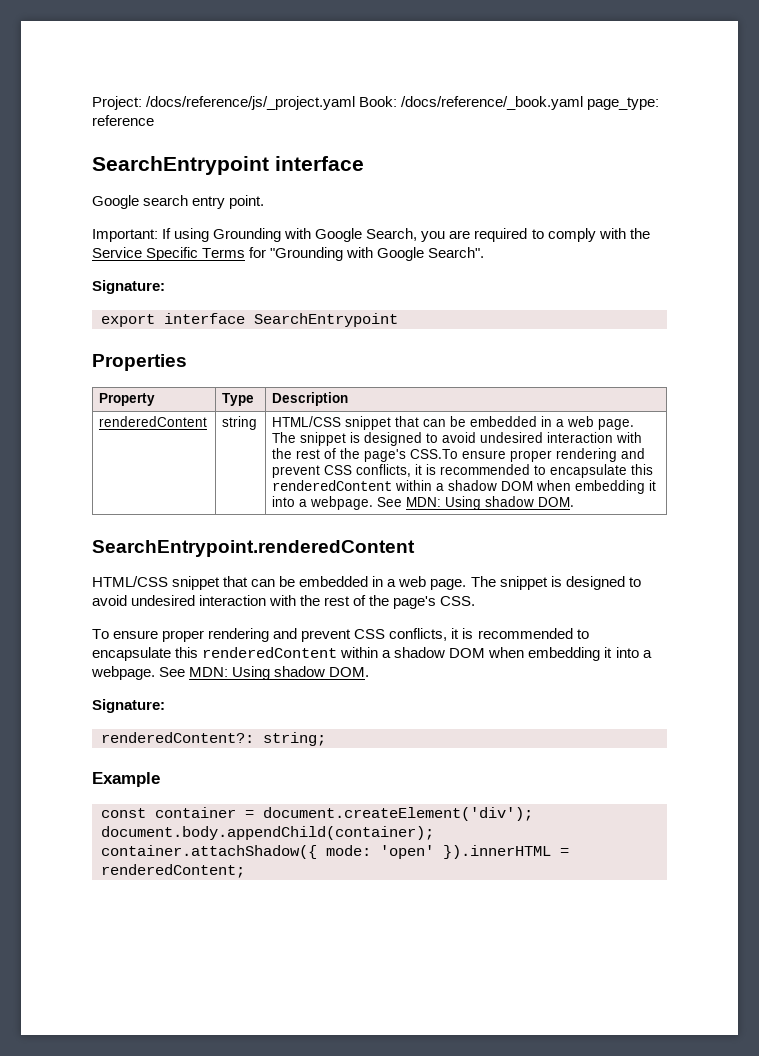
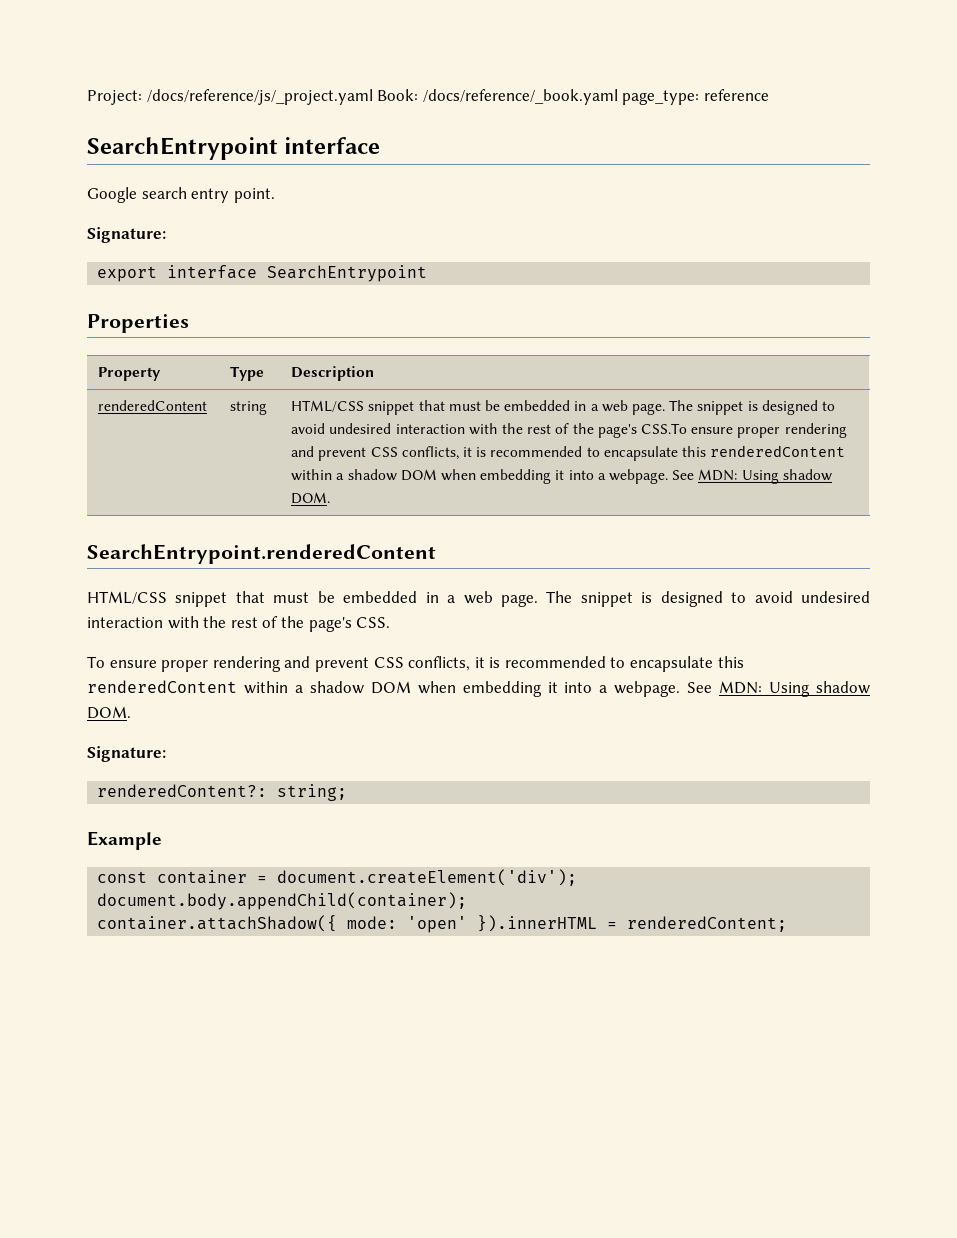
[92,228,650,242] [92,247,485,261] // Important: If using Grounding with Google Search, you are required to comply with the Service Specific Terms for "Grounding with Google Search". -> (275, 195) none
[423,419,447,427] can -> [448,401,481,411] must
[251,579,276,587] can -> [273,592,310,603] must

